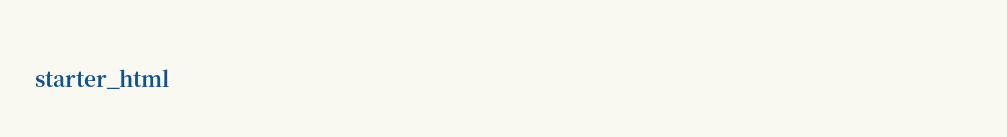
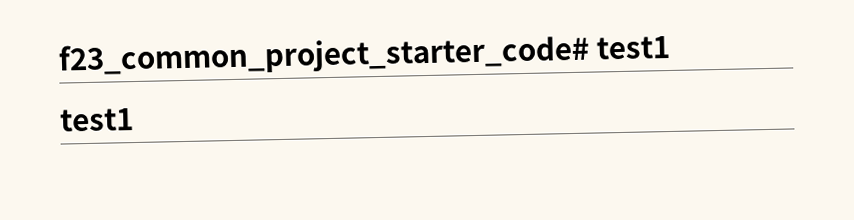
[35,69,169,89] starter_html -> [58,34,670,77] [59,108,134,132] f23_common_project_starter_code# test1 // test1

